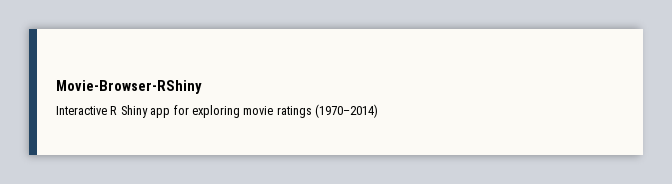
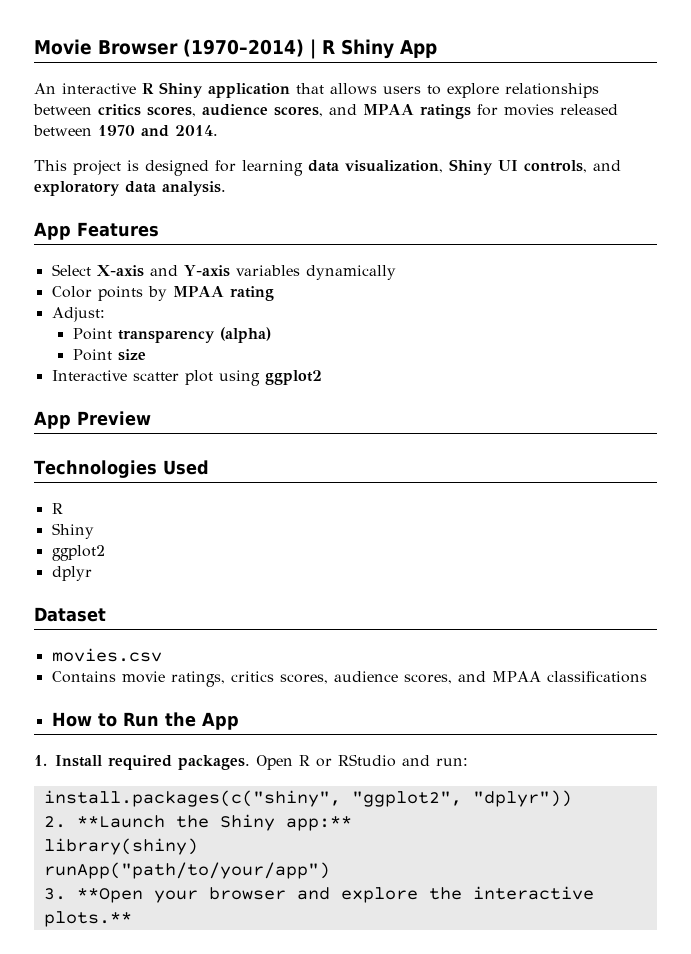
[56,80,202,94] [56,104,378,118] Movie-Browser-RShiny // Interactive R Shiny app for exploring movie ratings (1970–2014) -> [34,39,437,59] [34,82,599,98] [33,104,618,119] [33,125,218,137] [34,159,621,176] [34,181,226,196] [34,222,159,240] [51,264,396,280] [51,286,274,301] [51,307,105,322] [72,327,271,343] [72,349,146,361] [51,370,322,386] [34,411,151,429] [34,460,209,478] [51,503,63,514] [51,523,94,539] [51,545,105,561] [51,566,92,581] [34,607,106,622] [51,648,162,662] [51,671,647,687] [51,712,239,730] [34,754,468,770] [43,790,572,807] [43,814,352,831] [43,838,198,855] [43,862,330,879] [43,886,594,903] [43,911,132,927] Movie Browser (1970–2014) | R Shiny App // An interactive R Shiny application that allows users to explore relationships between critics scores, audience scores, and MPAA ratings for movies released between 1970 and 2014. // This project is designed for learning data visualization, Shiny UI controls, and exploratory data analysis. // App Features // Select X-axis and Y-axis variables dynamically // Color points by MPAA rating // Adjust: // Point transparency (alpha) // Point size // Interactive scatter plot using ggplot2 // App Preview // Technologies Used // R // Shiny // ggplot2 // dplyr // Dataset // movies.csv // Contains movie ratings, critics scores, audience scores, and MPAA classifications // How to Run the App // 1. Install required packages. Open R or RStudio and run: // install.packages(c("shiny", "ggplot2", "dplyr")) // 2. **Launch the Shiny app:** // library(shiny) // runApp("path/to/your/app") // 3. **Open your browser and explore the interactive plots.**

